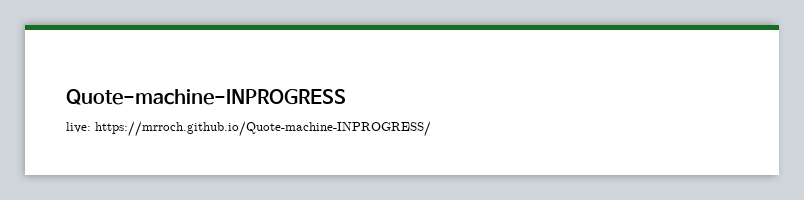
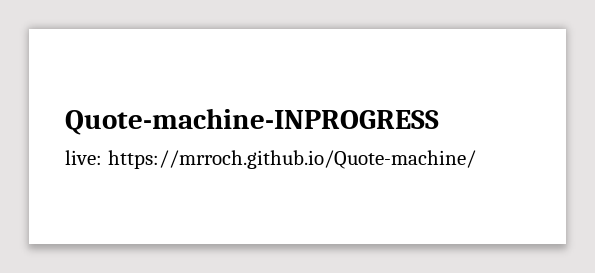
[95,121,431,137] https://mrroch.github.io/Quote-machine-INPROGRESS/ -> [107,150,476,169] https://mrroch.github.io/Quote-machine/

